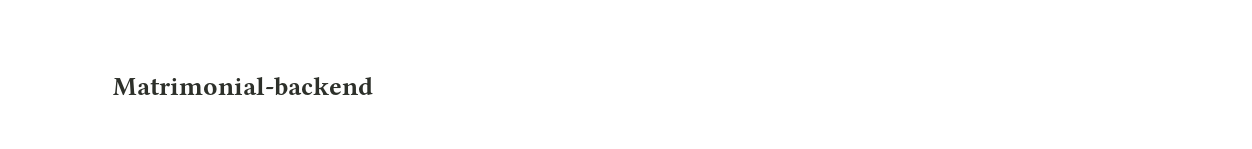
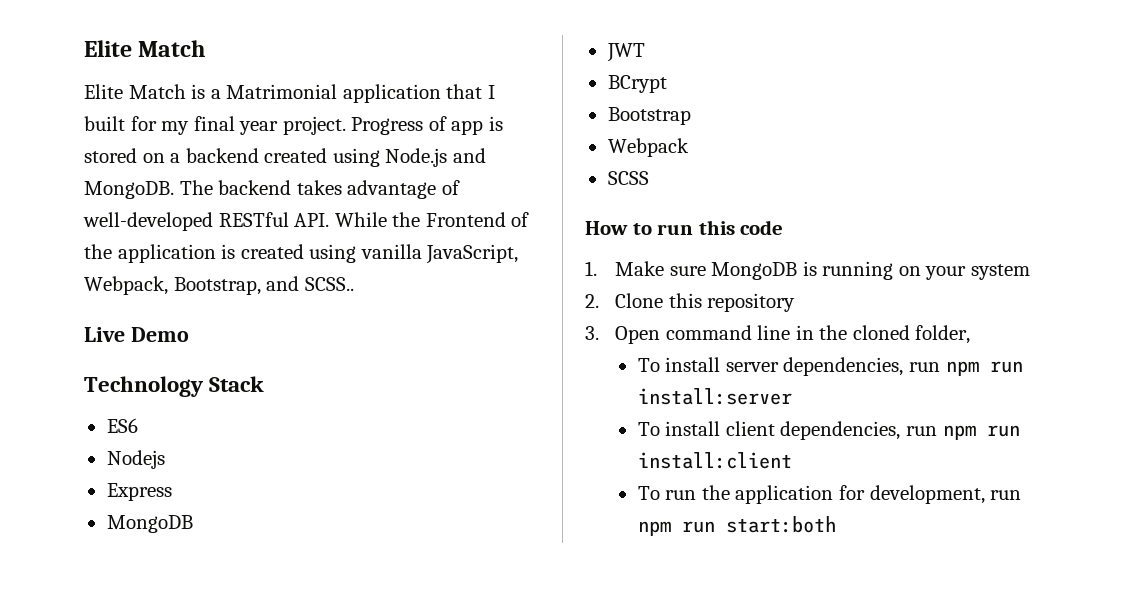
[113,77,373,96] Matrimonial-backend -> [84,40,206,57] [84,84,495,103] [84,116,503,135] [84,148,486,167] [84,180,460,199] [83,212,530,231] [84,244,519,264] [84,276,354,295] [84,327,189,342] [84,376,265,397] [106,418,138,433] [106,450,165,469] [106,483,172,501] [106,515,193,533] [606,43,645,62] [607,75,667,93] [607,107,691,125] [607,138,689,157] [607,171,649,185] [585,220,784,235] [585,261,1031,280] [585,293,796,312] [585,325,971,344] [637,357,1023,376] [637,388,792,405] [637,421,1020,440] [637,452,792,469] [637,485,1022,504] [637,516,836,536] Elite Match // Elite Match is a Matrimonial application that I built for my final year project. Progress of app is stored on a backend created using Node.js and MongoDB. The backend takes advantage of well-developed RESTful API. While the Frontend of the application is created using vanilla JavaScript, Webpack, Bootstrap, and SCSS.. // Live Demo // Technology Stack // ES6 // Nodejs // Express // MongoDB // JWT // BCrypt // Bootstrap // Webpack // SCSS // How to run this code // 1. Make sure MongoDB is running on your system // 2. Clone this repository // 3. Open command line in the cloned folder, // To install server dependencies, run npm run install:server // To install client dependencies, run npm run install:client // To run the application for development, run npm run start:both

